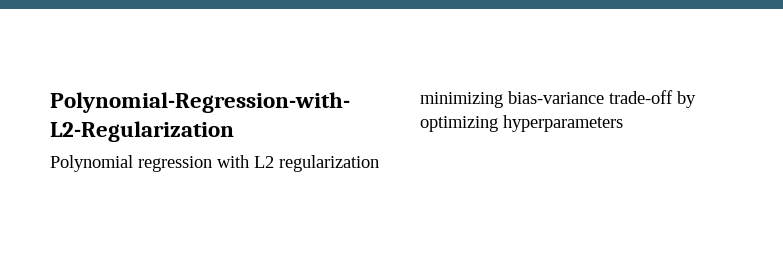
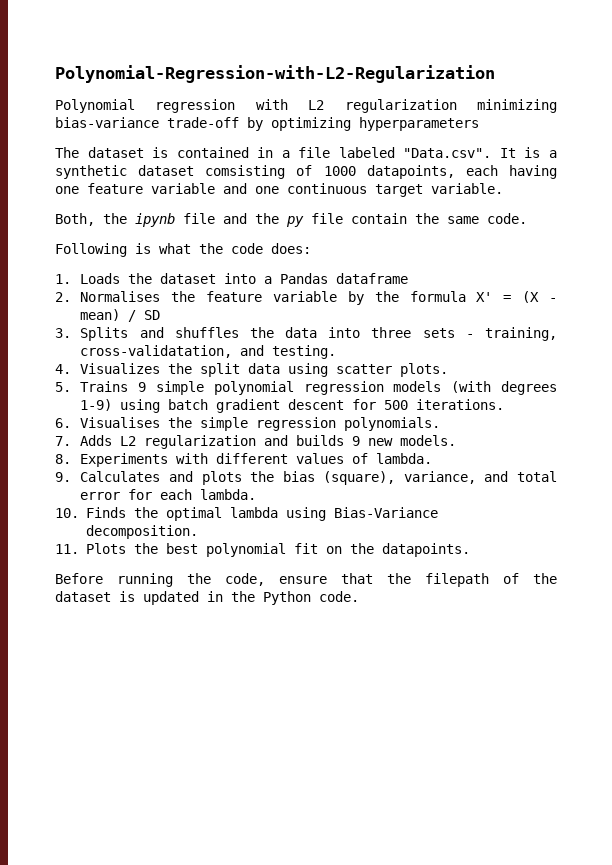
(623, 123) none -> [55,147,557,158] [55,165,558,179] [55,183,503,197] [55,213,527,227] [55,243,311,257] [55,273,409,284] [55,291,557,305] [80,309,161,322] [55,327,557,341] [80,345,337,359] [55,363,449,377] [55,381,558,395] [80,399,505,413] [55,417,441,431] [55,435,457,449] [55,453,433,467] [55,471,557,485] [80,489,257,500] [55,507,438,521] [85,525,198,539] [55,543,470,557] [55,573,557,587] [55,591,359,605] // The dataset is contained in a file labeled "Data.csv". It is a synthetic dataset comsisting of 1000 datapoints, each having one feature variable and one continuous target variable. // Both, the ipynb file and the py file contain the same code. // Following is what the code does: // 1. Loads the dataset into a Pandas dataframe // 2. Normalises the feature variable by the formula X' = (X - mean) / SD // 3. Splits and shuffles the data into three sets - training, cross-validatation, and testing. // 4. Visualizes the split data using scatter plots. // 5. Trains 9 simple polynomial regression models (with degrees 1-9) using batch gradient descent for 500 iterations. // 6. Visualises the simple regression polynomials. // 7. Adds L2 regularization and builds 9 new models. // 8. Experiments with different values of lambda. // 9. Calculates and plots the bias (square), variance, and total error for each lambda. // 10. Finds the optimal lambda using Bias-Variance decomposition. // 11. Plots the best polynomial fit on the datapoints. // Before running the code, ensure that the filepath of the dataset is updated in the Python code.

